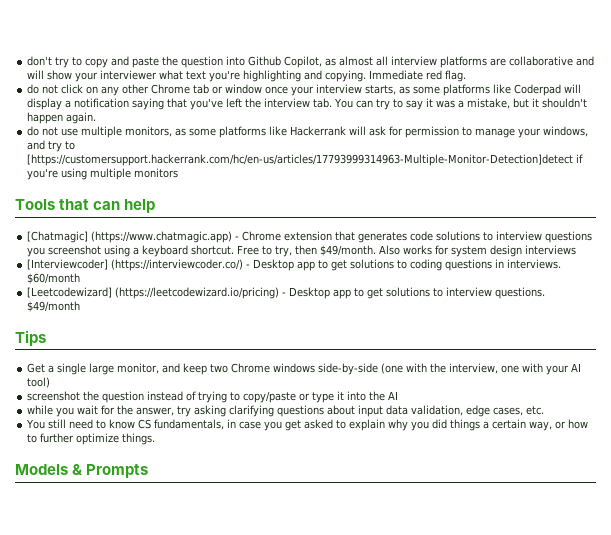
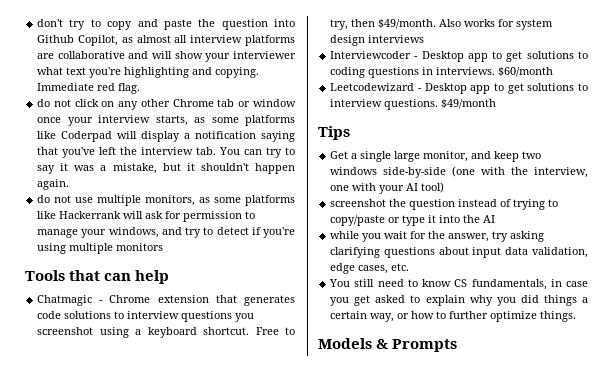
[27,154,574,166] [https://customersupport.hackerrank.com/hc/en-us/articles/17793999314963-Multiple-Monitor-Detection]detect -> [216,227,249,235] detect
[27,231,233,243] [Chatmagic] (https://www.chatmagic.app) -> [37,295,93,306] Chatmagic
[27,259,244,271] [Interviewcoder] (https://interviewcoder.co/) -> [330,51,412,59] Interviewcoder
[27,287,280,299] [Leetcodewizard] (https://leetcodewizard.io/pricing) -> [330,83,415,91] Leetcodewizard
[231,363,271,373] Chrome -> (542, 155) none

